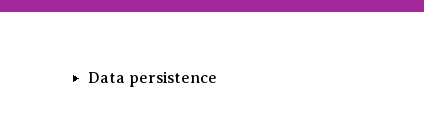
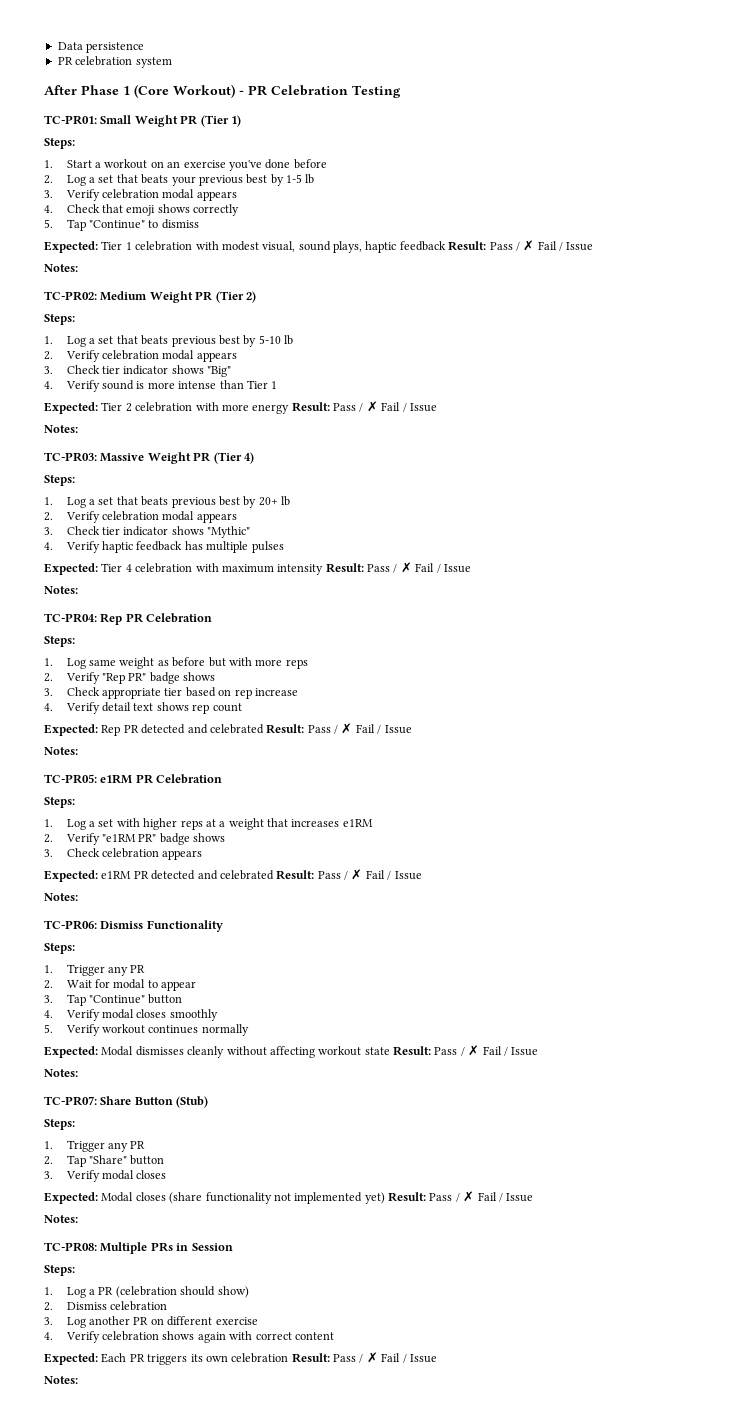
(217, 79) none -> [57,56,172,68] [44,84,401,98] [44,115,241,127] [44,138,75,149] [44,159,327,171] [44,174,315,186] [44,189,237,201] [44,204,240,216] [44,219,199,231] [44,240,594,253] [44,264,78,272] [44,291,256,303] [44,314,75,325] [44,335,294,347] [44,350,237,362] [44,365,232,377] [44,380,278,392] [44,401,437,414] [44,425,78,433] [44,452,254,464] [44,475,75,486] [44,496,291,508] [44,511,237,523] [44,526,251,538] [44,541,284,553] [44,562,471,575] [44,586,78,594] [44,613,213,625] [44,636,75,647] [44,657,308,669] [44,672,216,684] [44,687,298,699] [44,702,242,714] [44,723,412,736] [44,747,78,755] [44,774,223,784] [44,797,75,808] [44,818,373,830] [44,833,226,845] [44,848,203,860] [44,869,422,882] [44,893,78,901] [44,920,223,932] [44,943,75,954] [44,964,146,976] [44,979,197,991] [44,994,183,1006] [44,1009,218,1021] [44,1024,249,1036] [44,1045,539,1058] [44,1069,78,1077] [44,1096,209,1108] [44,1119,75,1130] [44,1140,146,1152] [44,1155,165,1167] [44,1170,167,1182] [44,1191,534,1204] [44,1215,78,1223] [44,1242,233,1254] [44,1265,75,1276] [44,1286,249,1298] [44,1301,168,1311] [44,1316,258,1328] [44,1331,334,1343] [44,1352,437,1365] [44,1376,78,1384] // PR celebration system // After Phase 1 (Core Workout) - PR Celebration Testing // TC-PR01: Small Weight PR (Tier 1) // Steps: // 1. Start a workout on an exercise you've done before // 2. Log a set that beats your previous best by 1-5 lb // 3. Verify celebration modal appears // 4. Check that emoji shows correctly // 5. Tap "Continue" to dismiss // Expected: Tier 1 celebration with modest visual, sound plays, haptic feedback Result: Pass / ✗ Fail / Issue // Notes: // TC-PR02: Medium Weight PR (Tier 2) // Steps: // 1. Log a set that beats previous best by 5-10 lb // 2. Verify celebration modal appears // 3. Check tier indicator shows "Big" // 4. Verify sound is more intense than Tier 1 // Expected: Tier 2 celebration with more energy Result: Pass / ✗ Fail / Issue // Notes: // TC-PR03: Massive Weight PR (Tier 4) // Steps: // 1. Log a set that beats previous best by 20+ lb // 2. Verify celebration modal appears // 3. Check tier indicator shows "Mythic" // 4. Verify haptic feedback has multiple pulses // Expected: Tier 4 celebration with maximum intensity Result: Pass / ✗ Fail / Issue // Notes: // TC-PR04: Rep PR Celebration // Steps: // 1. Log same weight as before but with more reps // 2. Verify "Rep PR" badge shows // 3. Check appropriate tier based on rep increase // 4. Verify detail text shows rep count // Expected: Rep PR detected and celebrated Result: Pass / ✗ Fail / Issue // Notes: // TC-PR05: e1RM PR Celebration // Steps: // 1. Log a set with higher reps at a weight that increases e1RM // 2. Verify "e1RM PR" badge shows // 3. Check celebration appears // Expected: e1RM PR detected and celebrated Result: Pass / ✗ Fail / Issue // Notes: // TC-PR06: Dismiss Functionality // Steps: // 1. Trigger any PR // 2. Wait for modal to appear // 3. Tap "Continue" button // 4. Verify modal closes smoothly // 5. Verify workout continues normally // Expected: Modal dismisses cleanly without affecting workout state Result: Pass / ✗ Fail / Issue // Notes: // TC-PR07: Share Button (Stub) // Steps: // 1. Trigger any PR // 2. Tap "Share" button // 3. Verify modal closes // Expected: Modal closes (share functionality not implemented yet) Result: Pass / ✗ Fail / Issue // Notes: // TC-PR08: Multiple PRs in Session // Steps: // 1. Log a PR (celebration should show) // 2. Dismiss celebration // 3. Log another PR on different exercise // 4. Verify celebration shows again with correct content // Expected: Each PR triggers its own celebration Result: Pass / ✗ Fail / Issue // Notes:

